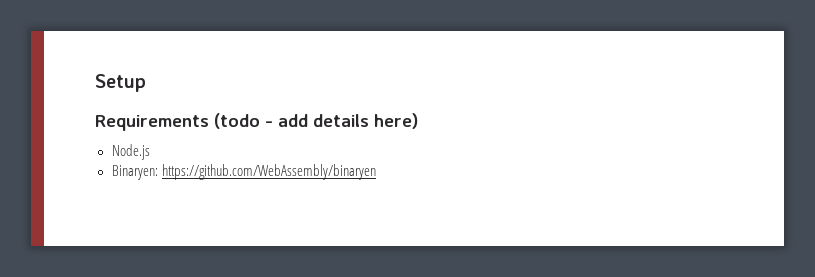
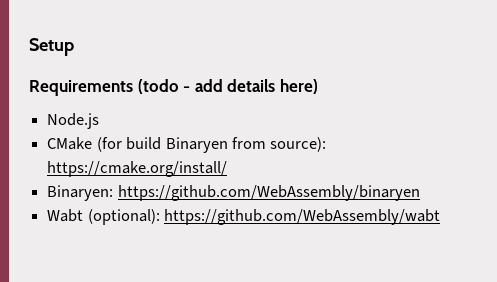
(150, 152) none -> [47,137,327,153] [47,161,228,177] // CMake (for build Binaryen from source): https://cmake.org/install/
(376, 172) none -> [47,209,441,225] // Wabt (optional): https://github.com/WebAssembly/wabt

